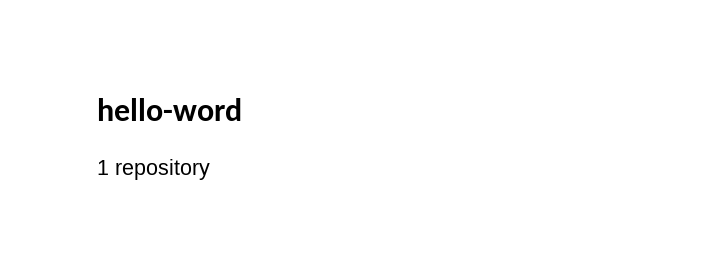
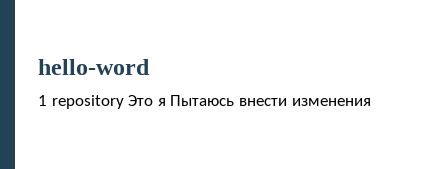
(210, 169) none -> [128,95,371,106] Это я Пытаюсь внести изменения

